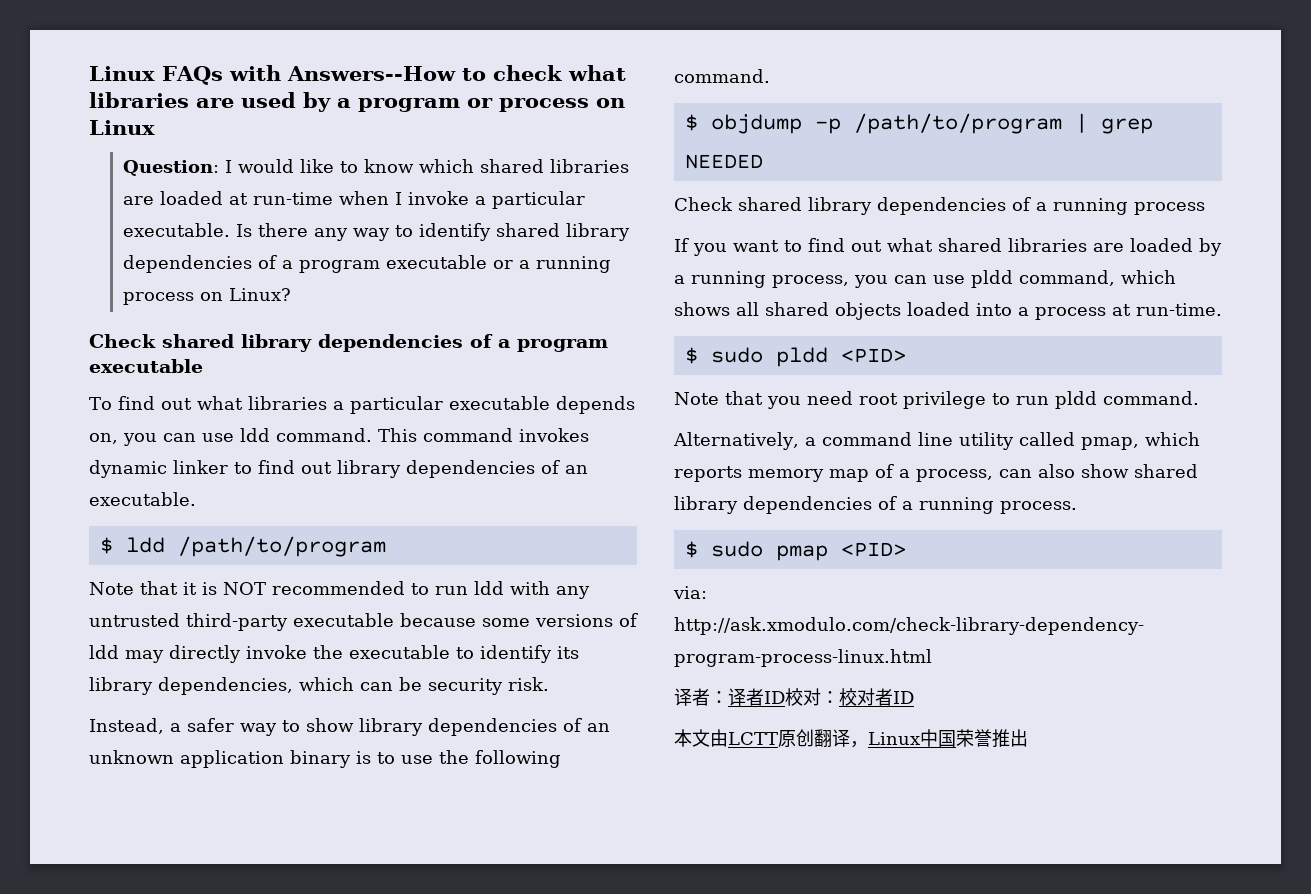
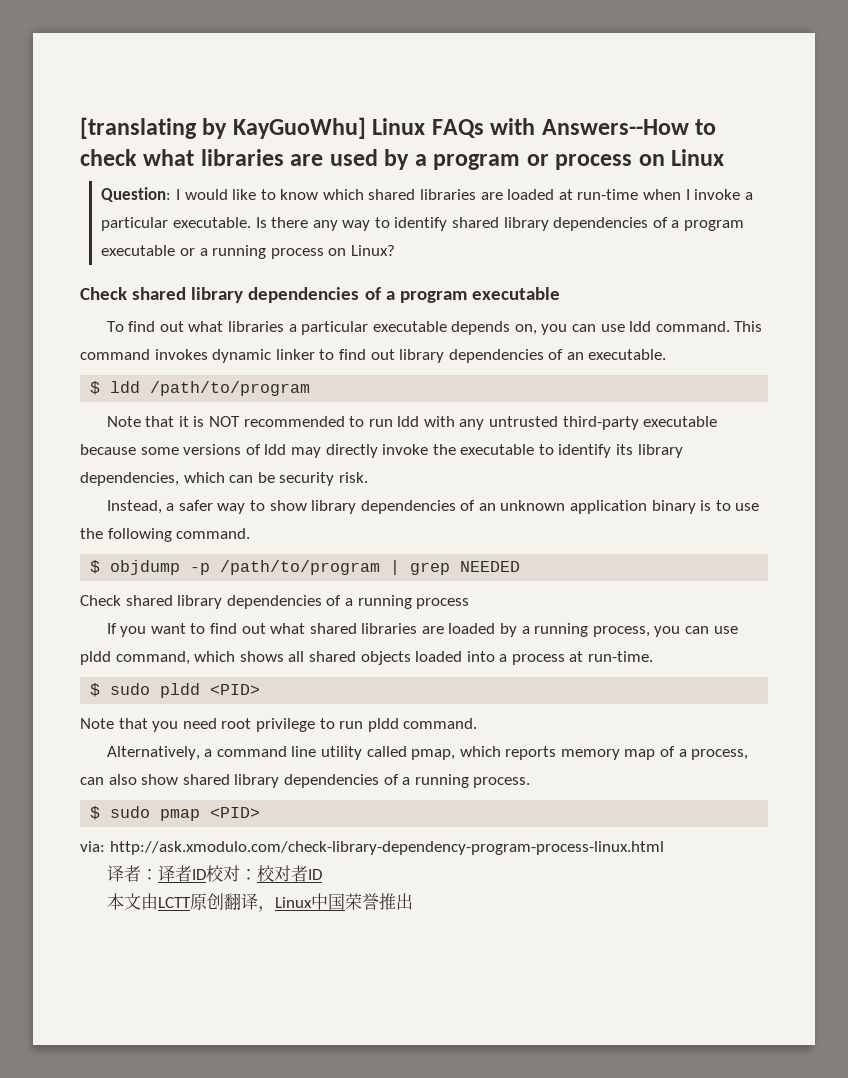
(89, 73) none -> [80,117,366,139] [translating by KayGuoWhu]

